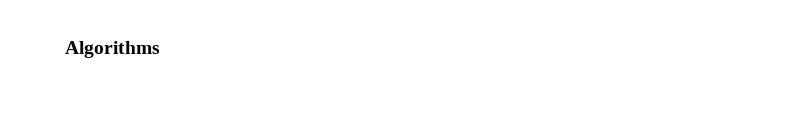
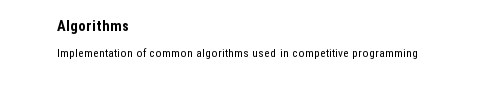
(160, 49) none -> [57,48,418,59] // Implementation of common algorithms used in competitive programming

